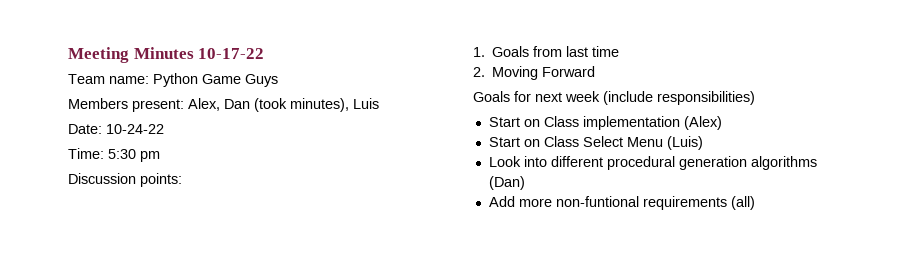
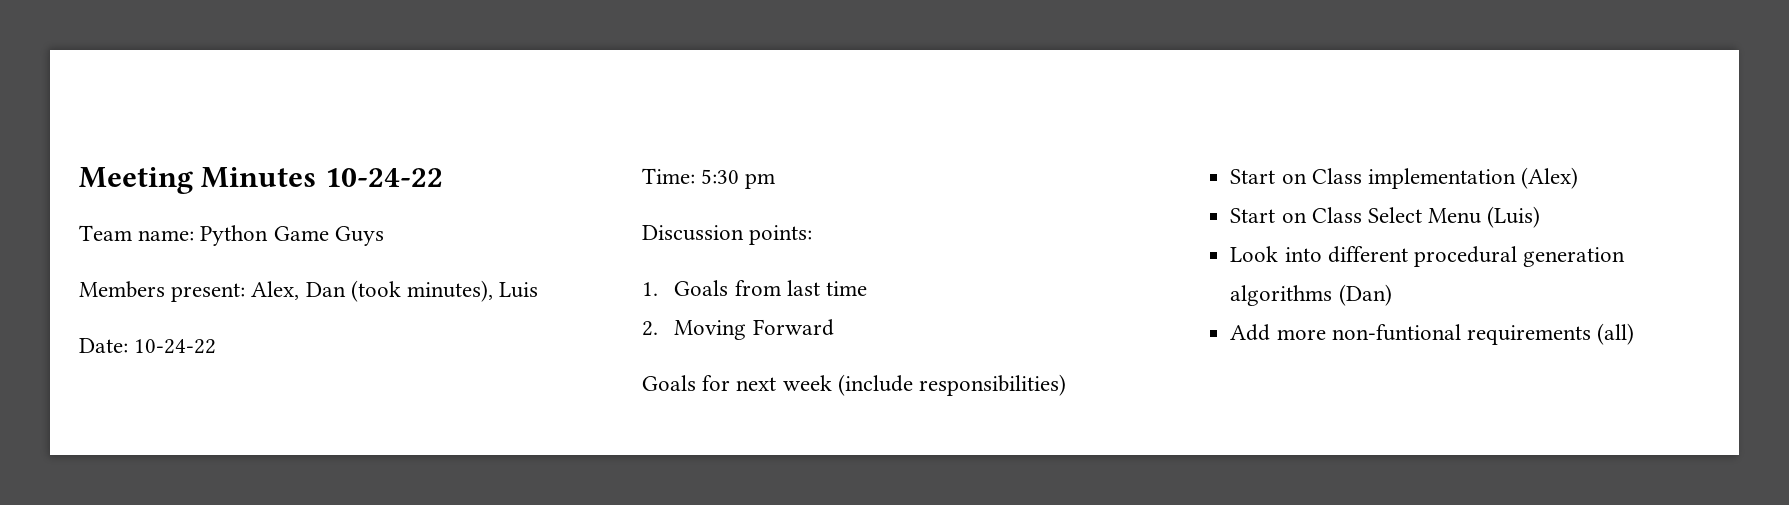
[198,48,265,59] 10-17-22 -> [324,168,443,187] 10-24-22

